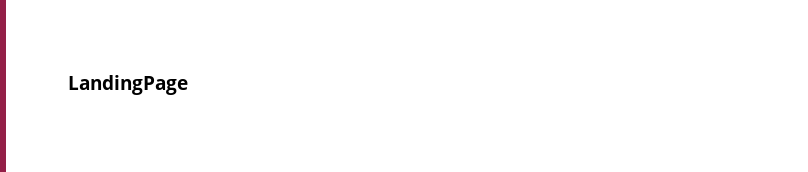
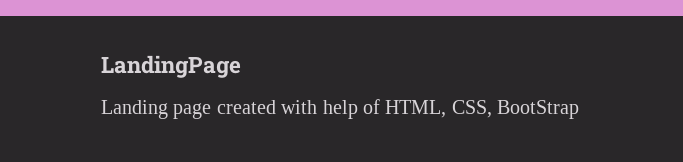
(188, 85) none -> [101,99,580,119] // Landing page created with help of HTML, CSS, BootStrap

